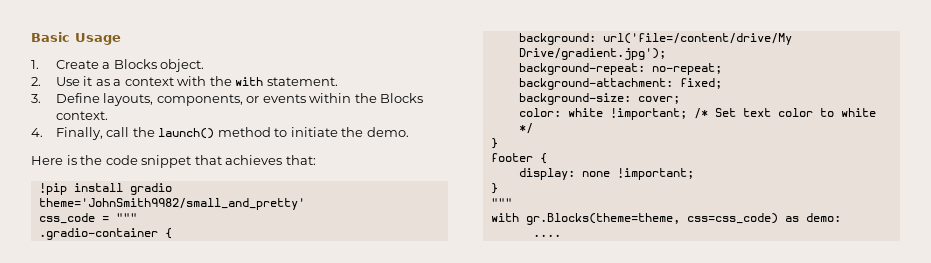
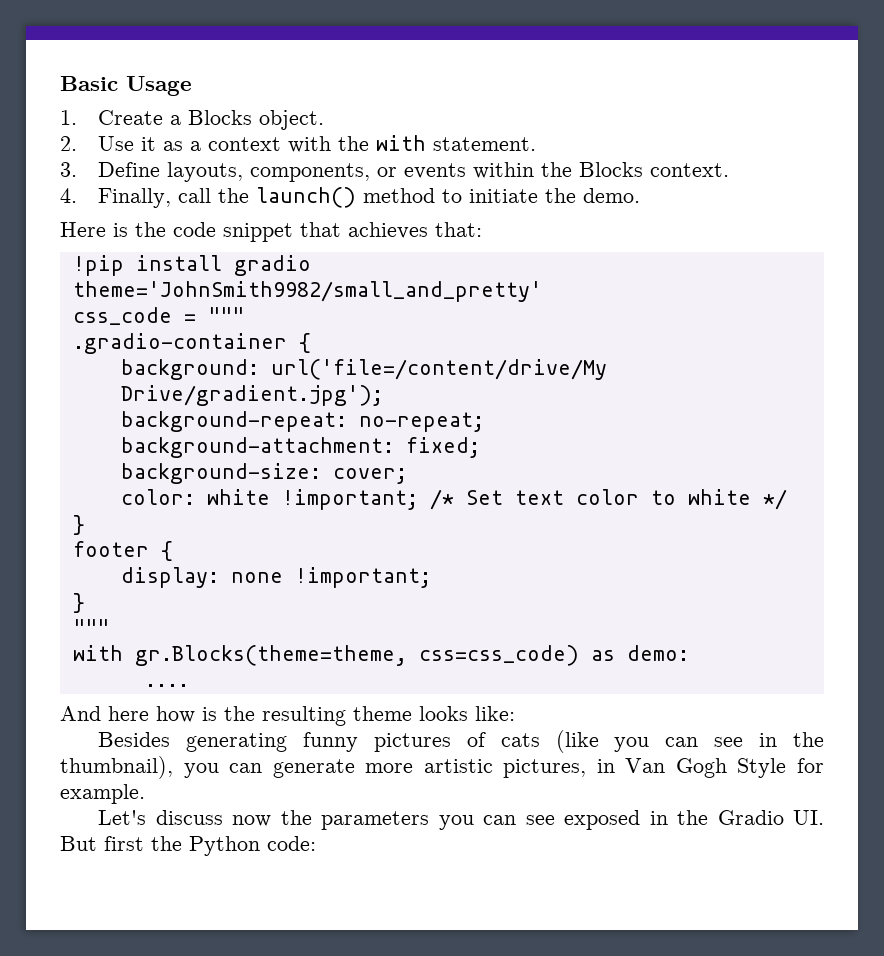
(561, 235) none -> [60,706,515,726] [98,730,825,753] [60,756,824,779] [60,784,145,804] [98,810,825,830] [60,836,316,856] // And here how is the resulting theme looks like: // Besides generating funny pictures of cats (like you can see in the thumbnail), you can generate more artistic pictures, in Van Gogh Style for example. // Let's discuss now the parameters you can see exposed in the Gradio UI. But first the Python code:

